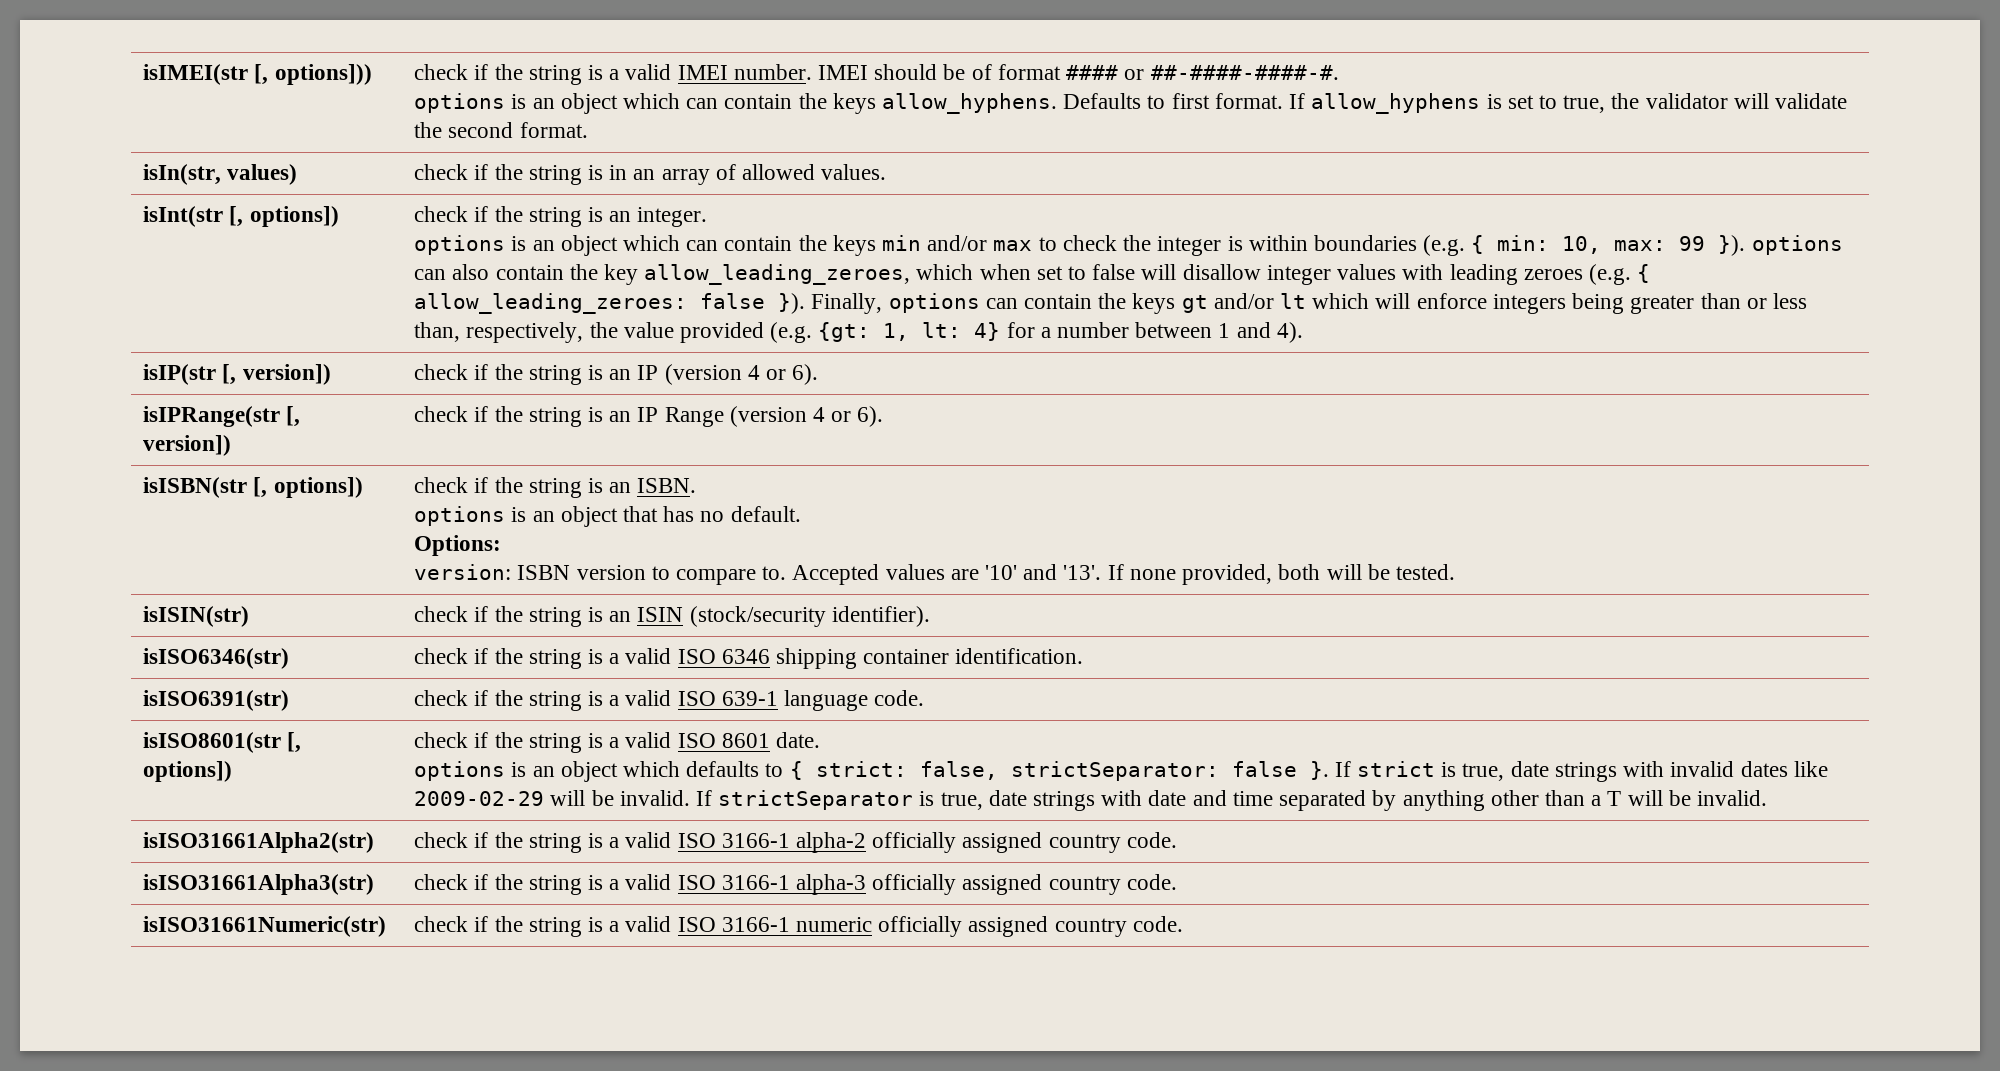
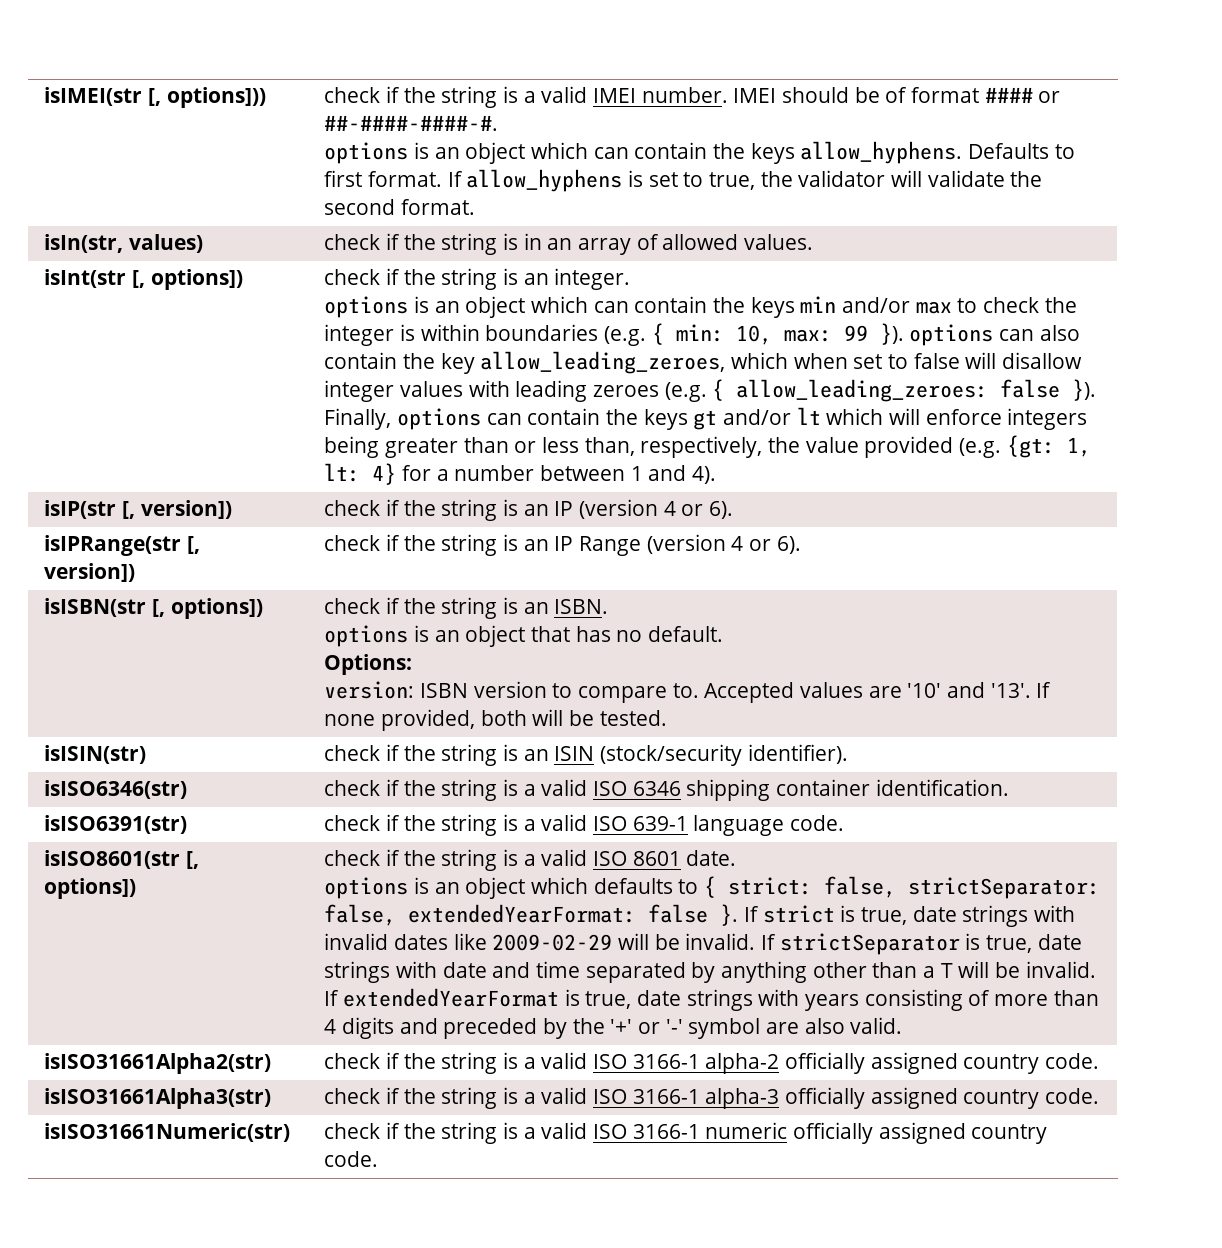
(1219, 771) none -> [324,904,637,926] false, extendedYearFormat:
(1767, 798) none -> [324,988,1099,1011] [324,1017,903,1039] If extendedYearFormat is true, date strings with years consisting of more than 4 digits and preceded by the '+' or '-' symbol are also valid.

